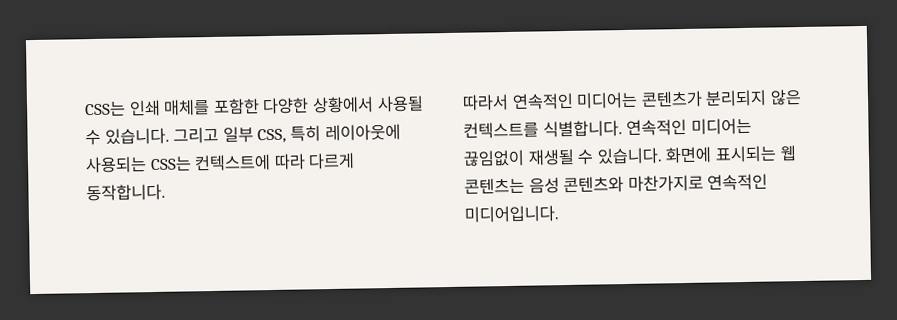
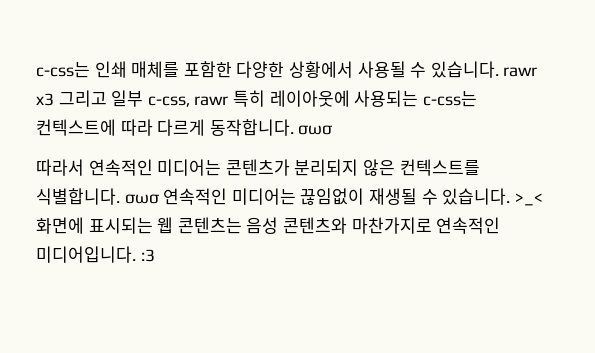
[84,101,126,117] CSS는 -> [36,61,90,78] c-css는
[173,126,287,144] 그리고 일부 CSS, -> [503,67,538,77] [36,90,229,107] rawr x3 그리고 일부 c-css, rawr
[149,156,192,172] CSS는 -> [422,90,477,107] c-css는
(166, 192) none -> [298,125,333,135] σωσ
(623, 129) none -> [124,194,159,204] σωσ
(663, 156) none -> [514,193,543,206] >_<
(560, 214) none -> [140,249,155,262] :3

